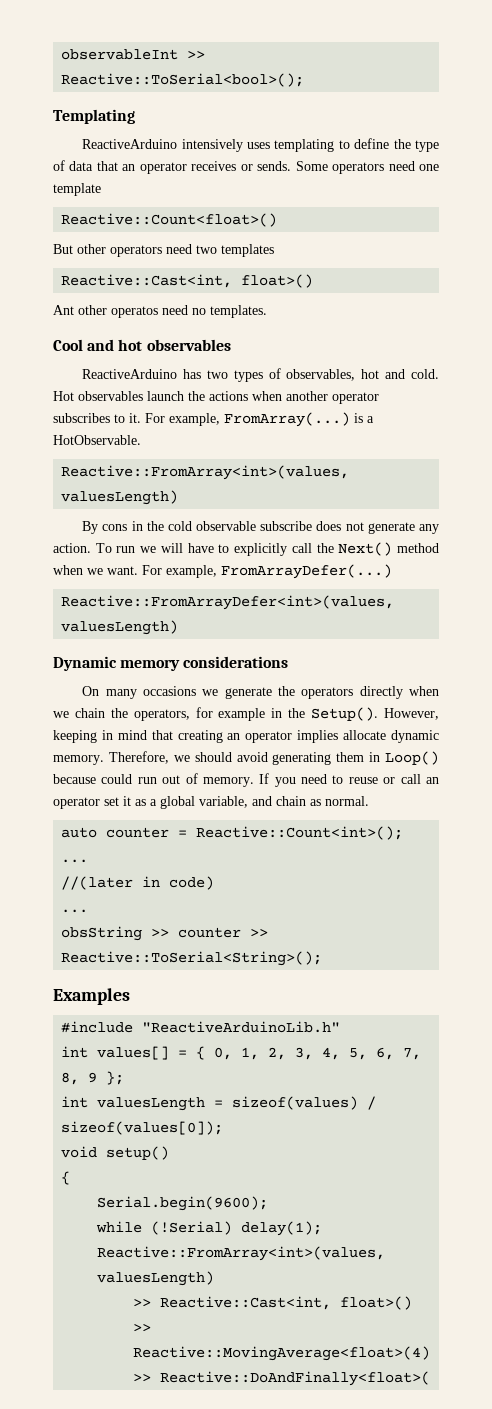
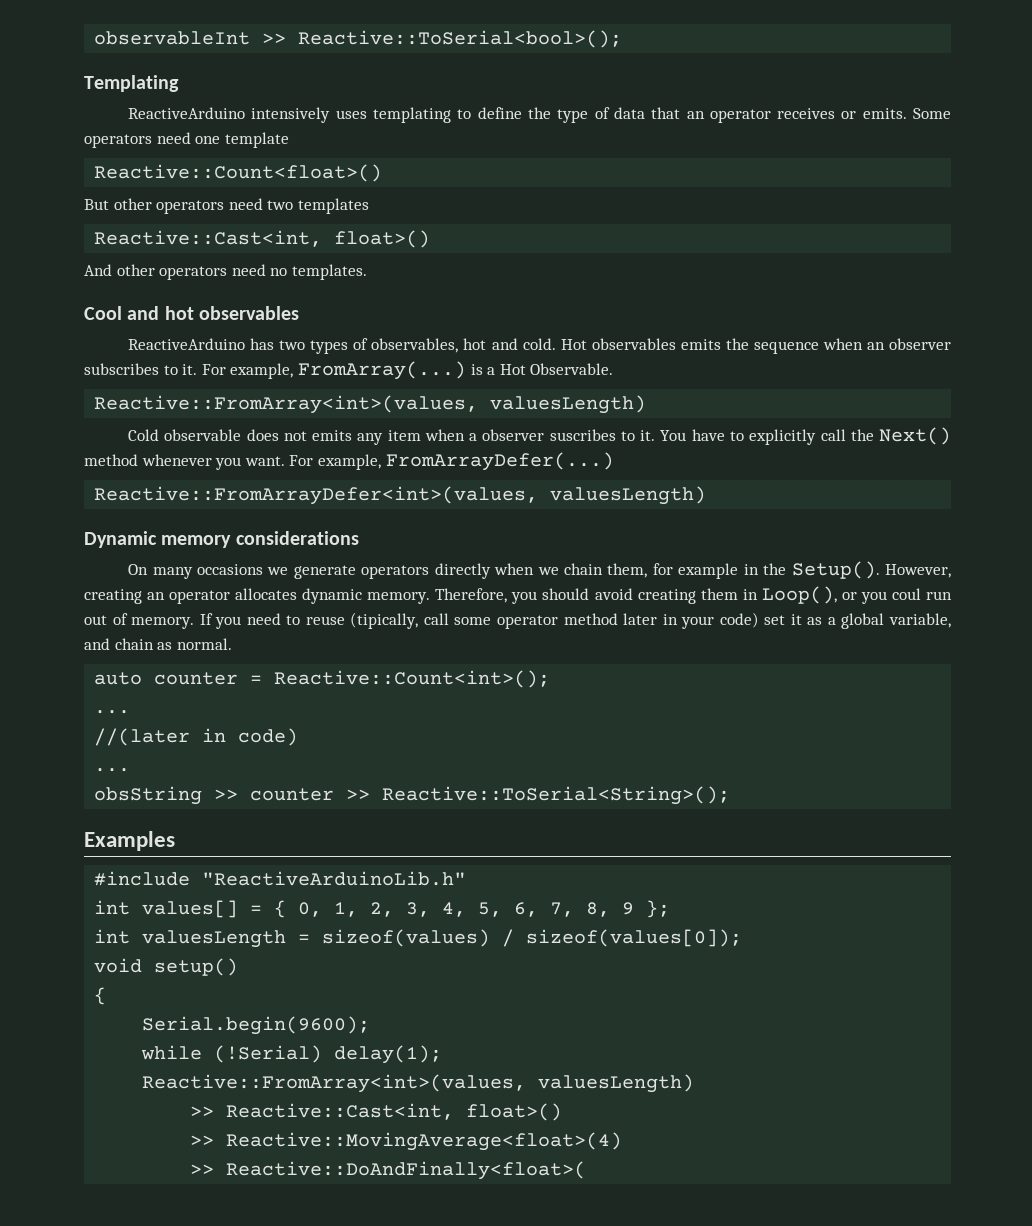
[257,161,292,171] sends. -> [862,108,907,119] emits.
[53,305,158,318] Ant other operatos -> [84,264,228,280] And other operators
[147,391,379,404] launch the actions when another operator -> [680,338,951,354] emits the sequence when an observer
[53,435,141,445] [61,465,350,480] [61,490,179,505] [82,521,439,534] [53,543,183,553] HotObservable. // Reactive::FromArray<int>(values, valuesLength) // By cons in the cold observable subscribe does not generate any action. To run we will -> [499,363,614,375] [94,395,647,414] [128,429,687,445] Hot Observable. // Reactive::FromArray<int>(values, valuesLength) // Cold observable does not emits any item when a observer suscribes to it. You
[53,565,103,575] when we -> [141,454,242,470] whenever you
[277,686,295,696] the -> (356, 572) none
[110,708,190,721] the operators, -> [607,563,648,578] them,
[53,730,173,743] keeping in mind that -> (951, 571) none
[297,730,387,743] implies allocate -> [235,588,298,600] allocates
[173,755,190,762] we -> [511,591,538,604] you
[272,752,332,765] generating -> [637,589,696,604] creating
[385,751,439,765] [53,774,133,784] Loop() because could -> [761,586,921,604] Loop(), or you coul
[383,774,439,784] [53,797,100,809] or call an operator -> [350,612,759,629] (tipically, call some operator method later in your code)

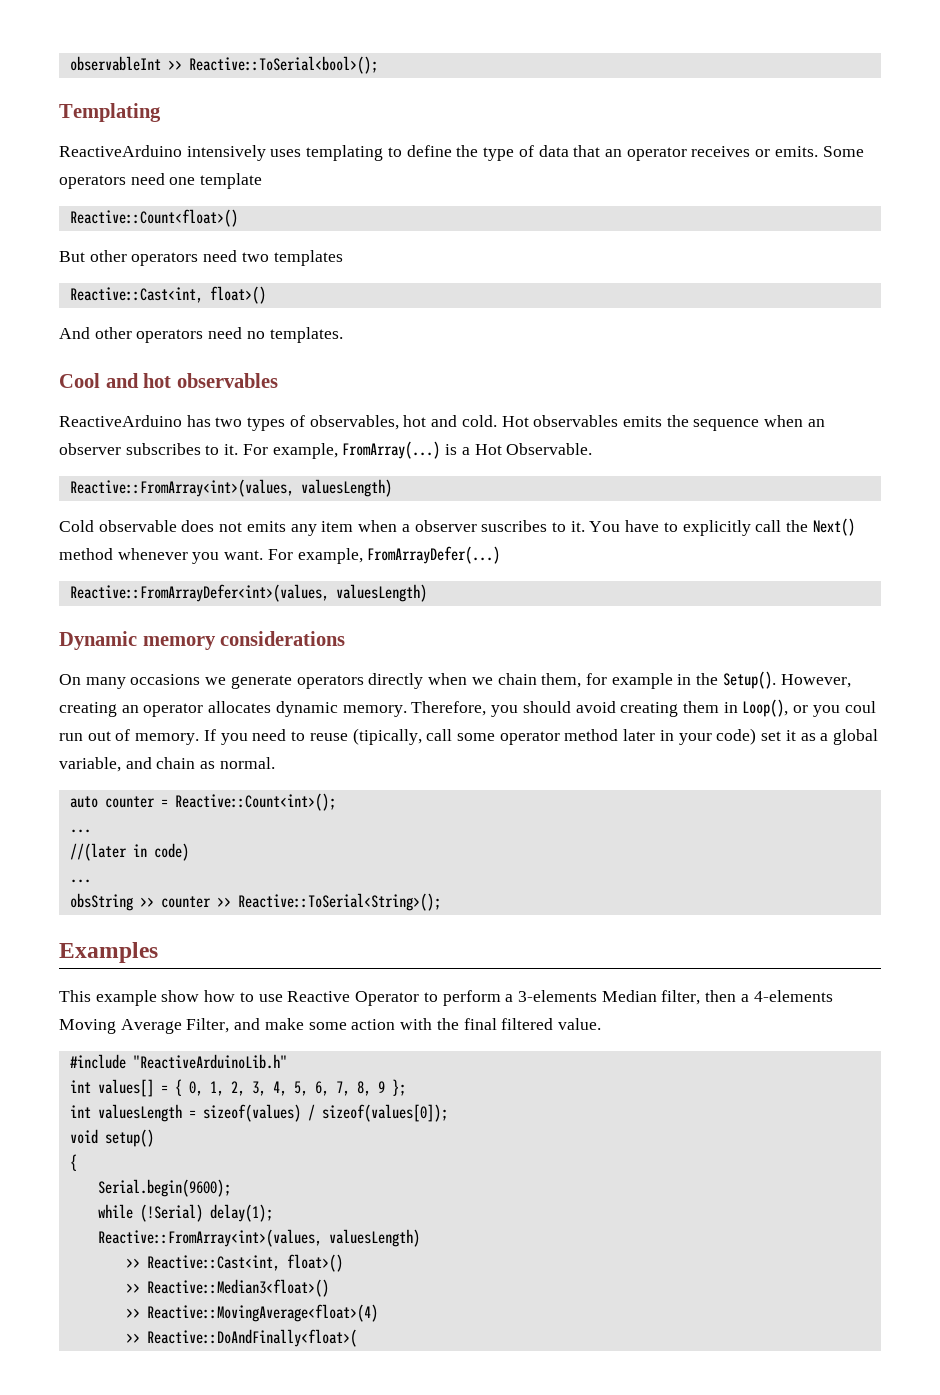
(175, 841) none -> [59,990,833,1006] [59,1018,601,1034] // This example show how to use Reactive Operator to perform a 3-elements Median filter, then a 4-elements Moving Average Filter, and make some action with the final filtered value.
(563, 1112) none -> [125,1279,329,1297] // >> Reactive::Median3<float>()

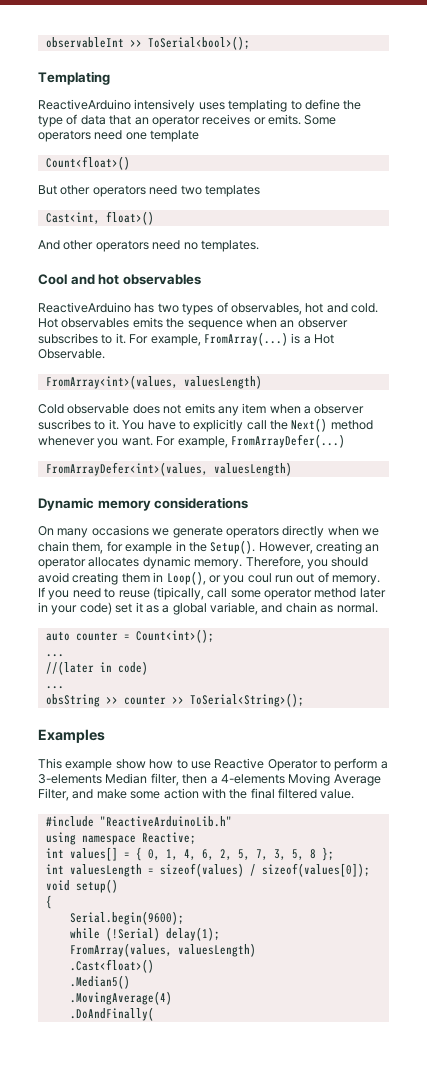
[188,56,378,74] Reactive::ToSerial<bool>(); -> [147,36,250,50] ToSerial<bool>();
[69,209,238,227] Reactive::Count<float>() -> [45,156,130,170] Count<float>()
[69,287,203,303] Reactive::Cast<int, -> [45,212,100,224] Cast<int,
[69,479,294,497] Reactive::FromArray<int>(values, -> [45,375,178,389] FromArray<int>(values,
[69,584,329,602] Reactive::FromArrayDefer<int>(values, -> [45,462,208,476] FromArrayDefer<int>(values,
[174,793,336,811] Reactive::Count<int>(); -> [135,629,214,643] Count<int>();
[237,893,441,911] Reactive::ToSerial<String>(); -> [189,693,304,707] ToSerial<String>();
(287, 1061) none -> [45,832,196,845] // using namespace Reactive;
[230,1081,385,1096] 2, 3, 4, 5, 6, 7, 8, 9 -> [183,849,316,860] 4, 6, 2, 5, 7, 3, 5, 8
[97,1229,420,1247] [125,1254,343,1272] [125,1279,329,1297] [125,1304,378,1322] [125,1329,357,1347] Reactive::FromArray<int>(values, valuesLength) // >> Reactive::Cast<int, float>() // >> Reactive::Median3<float>() // >> Reactive::MovingAverage<float>(4) // >> Reactive::DoAndFinally<float>( -> [69,943,256,957] [69,959,154,973] [69,975,130,989] [69,991,172,1005] [69,1007,154,1021] FromArray(values, valuesLength) // .Cast<float>() // .Median5() // .MovingAverage(4) // .DoAndFinally(

